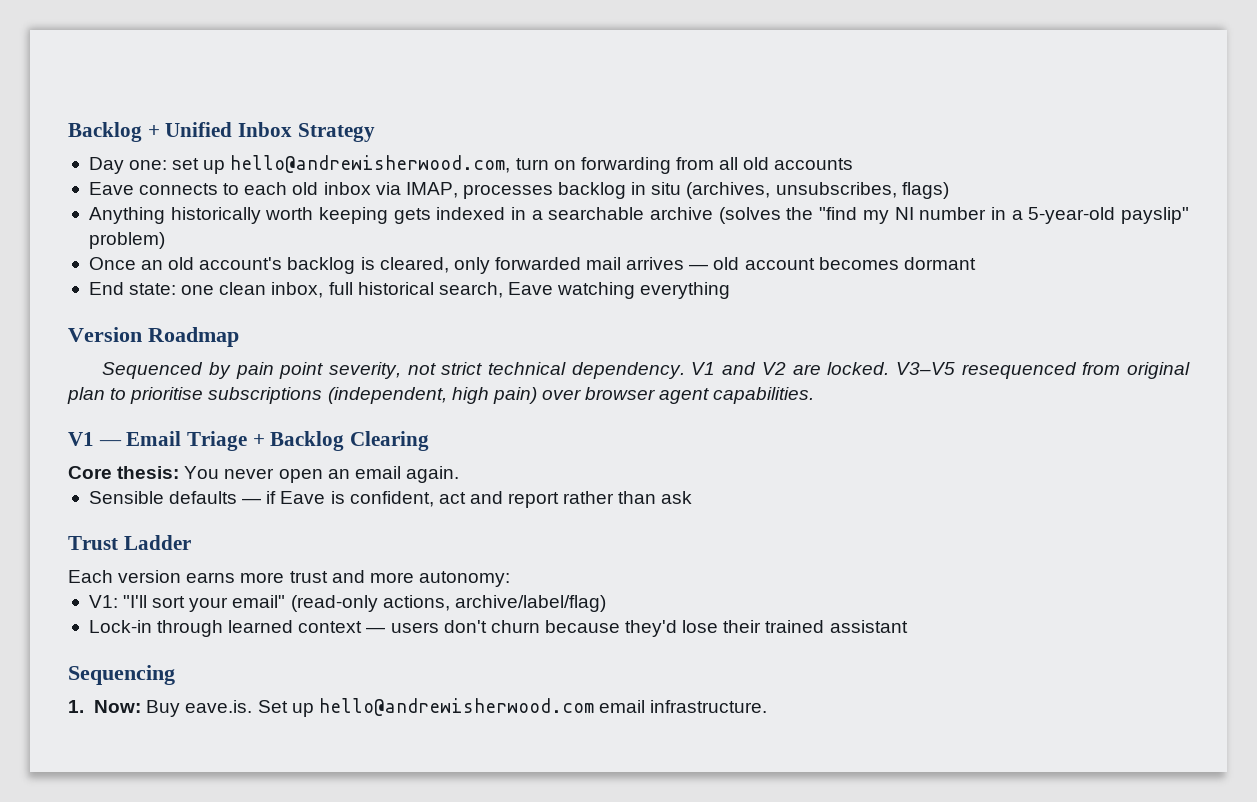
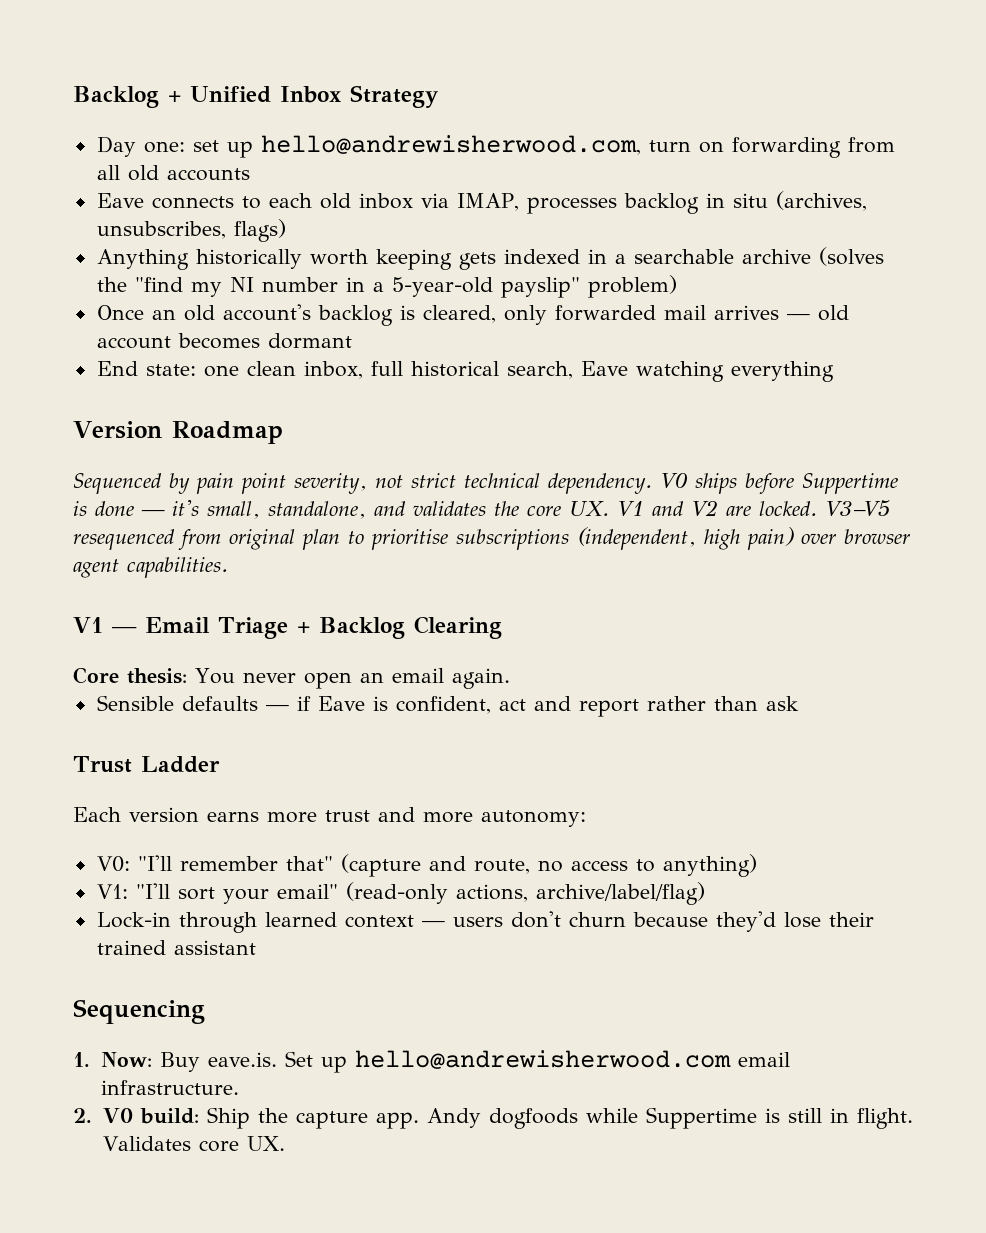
(685, 370) none -> [659,473,898,494] [73,500,609,519] V0 ships before Suppertime is done — it's small, standalone, and validates the core UX.
(510, 579) none -> [96,854,757,877] // V0: "I'll remember that" (capture and route, no access to anything)
(768, 706) none -> [73,1107,913,1129] [102,1136,285,1152] // 2. V0 build: Ship the capture app. Andy dogfoods while Suppertime is still in flight. Validates core UX.

